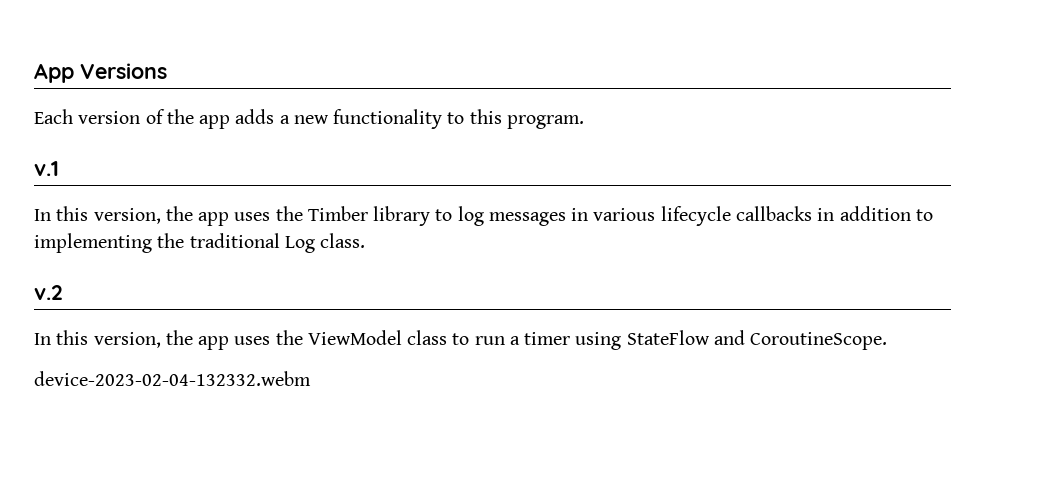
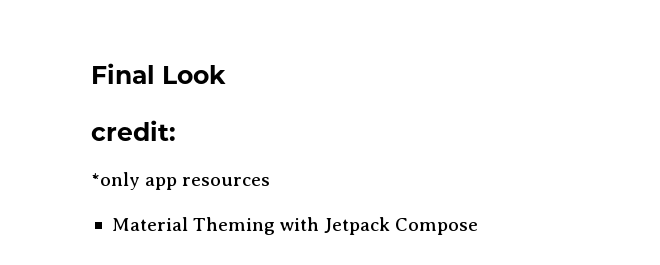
[34,63,167,83] [34,109,584,129] [34,161,59,176] [34,206,933,226] [34,233,366,253] [34,285,63,300] [34,330,888,350] [34,371,311,386] App Versions // Each version of the app adds a new functionality to this program. // v.1 // In this version, the app uses the Timber library to log messages in various lifecycle callbacks in addition to implementing the traditional Log class. // v.2 // In this version, the app uses the ViewModel class to run a timer using StateFlow and CoroutineScope. // device-2023-02-04-132332.webm -> [91,63,226,84] [91,120,176,141] [91,172,271,190] [111,217,479,235] Final Look // credit: // *only app resources // Material Theming with Jetpack Compose

